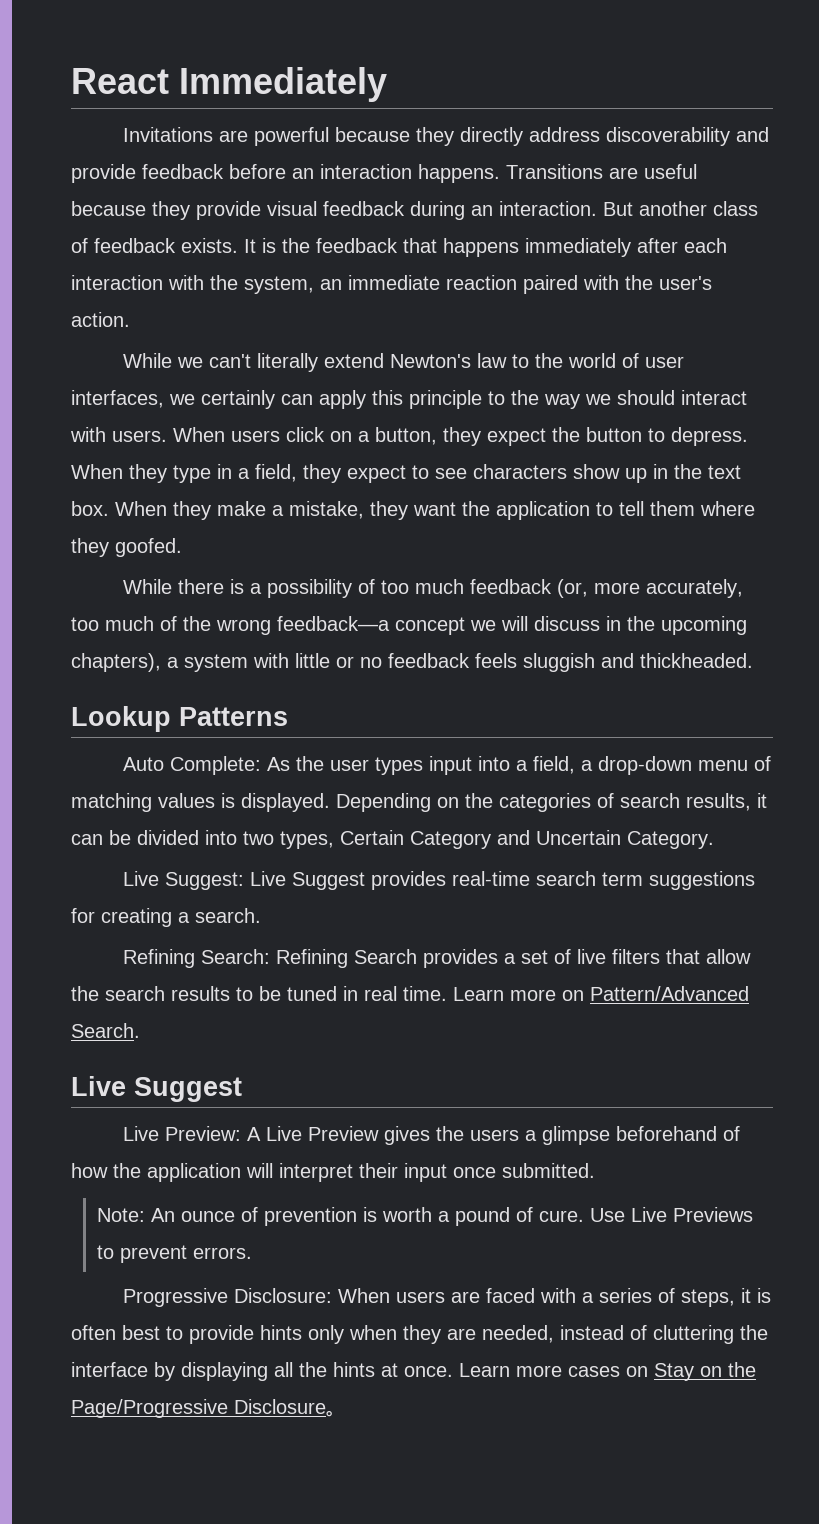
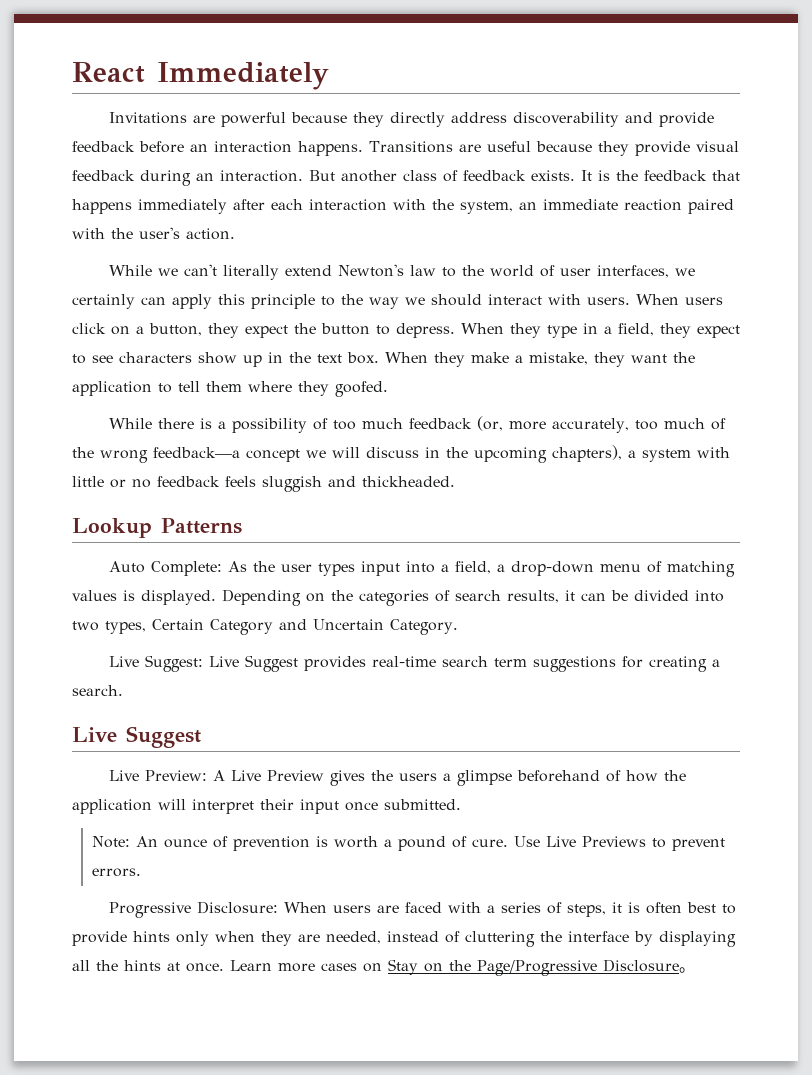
[122,949,751,968] [71,986,749,1001] [71,1023,140,1038] // Refining Search: Refining Search provides a set of live filters that allow the search results to be tuned in real time. Learn more on Pattern/Advanced Search. -> (123, 690) none

